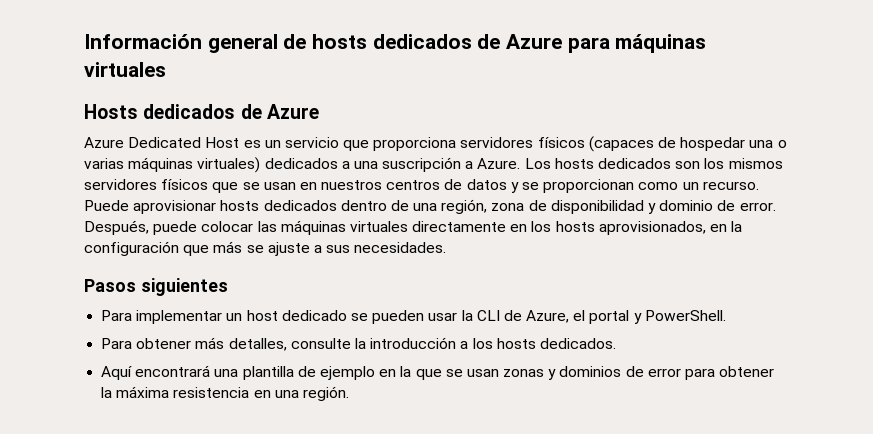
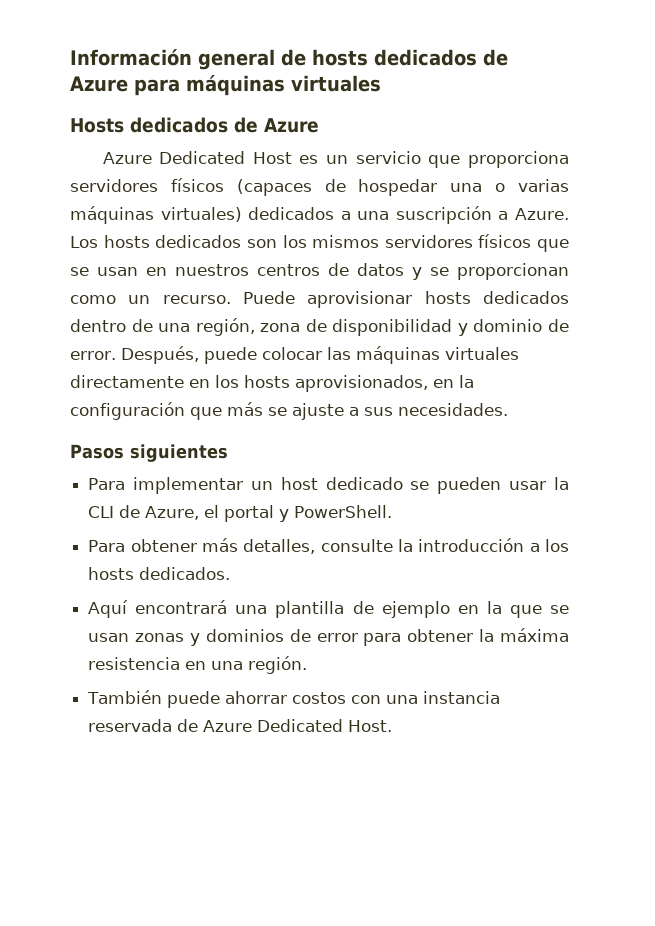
(349, 393) none -> [87,690,501,708] [88,719,393,732] // También puede ahorrar costos con una instancia reservada de Azure Dedicated Host.

